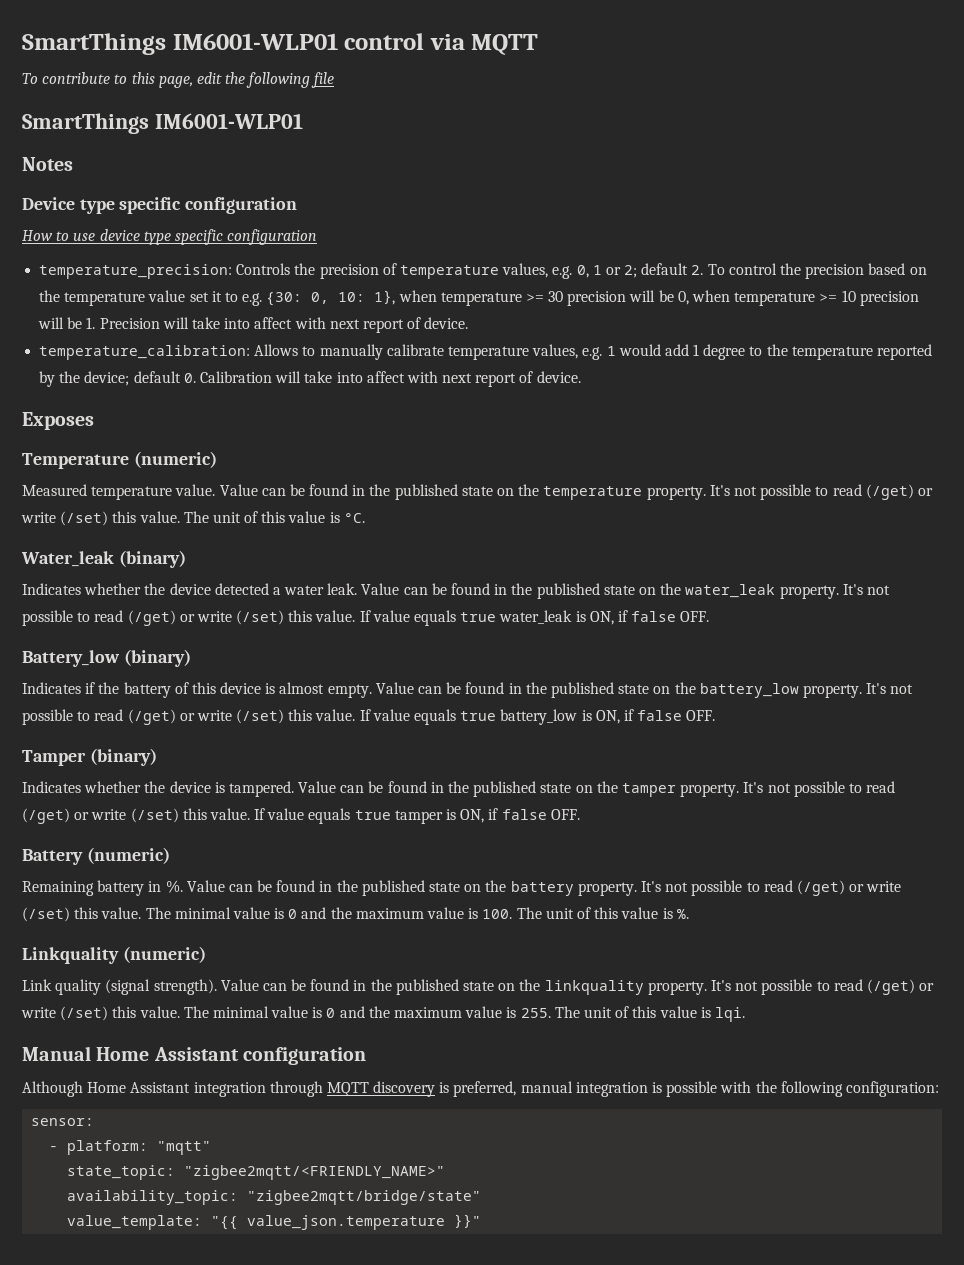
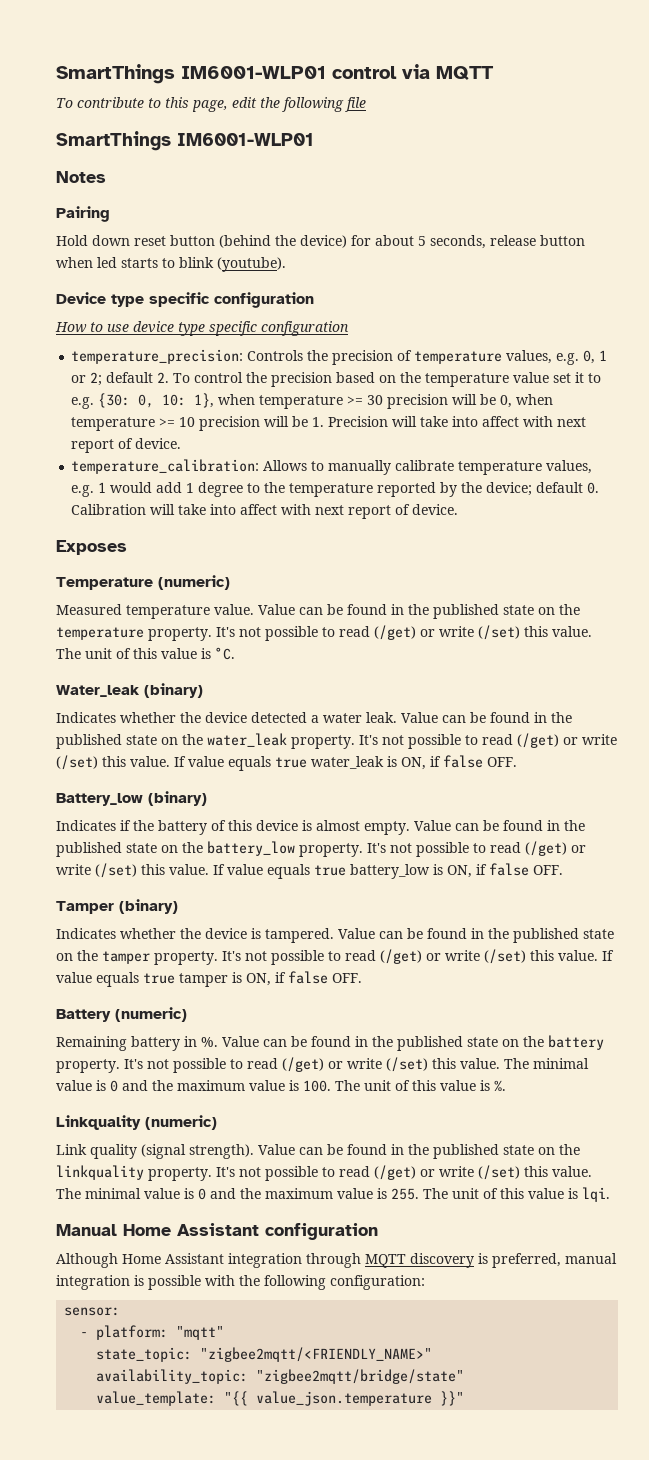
(73, 164) none -> [56,206,110,222] [56,235,585,249] [56,257,286,272] // Pairing // Hold down reset button (behind the device) for about 5 seconds, release button when led starts to blink (youtube).

